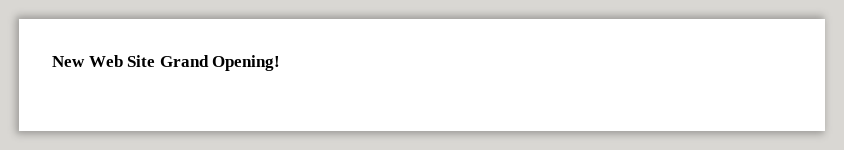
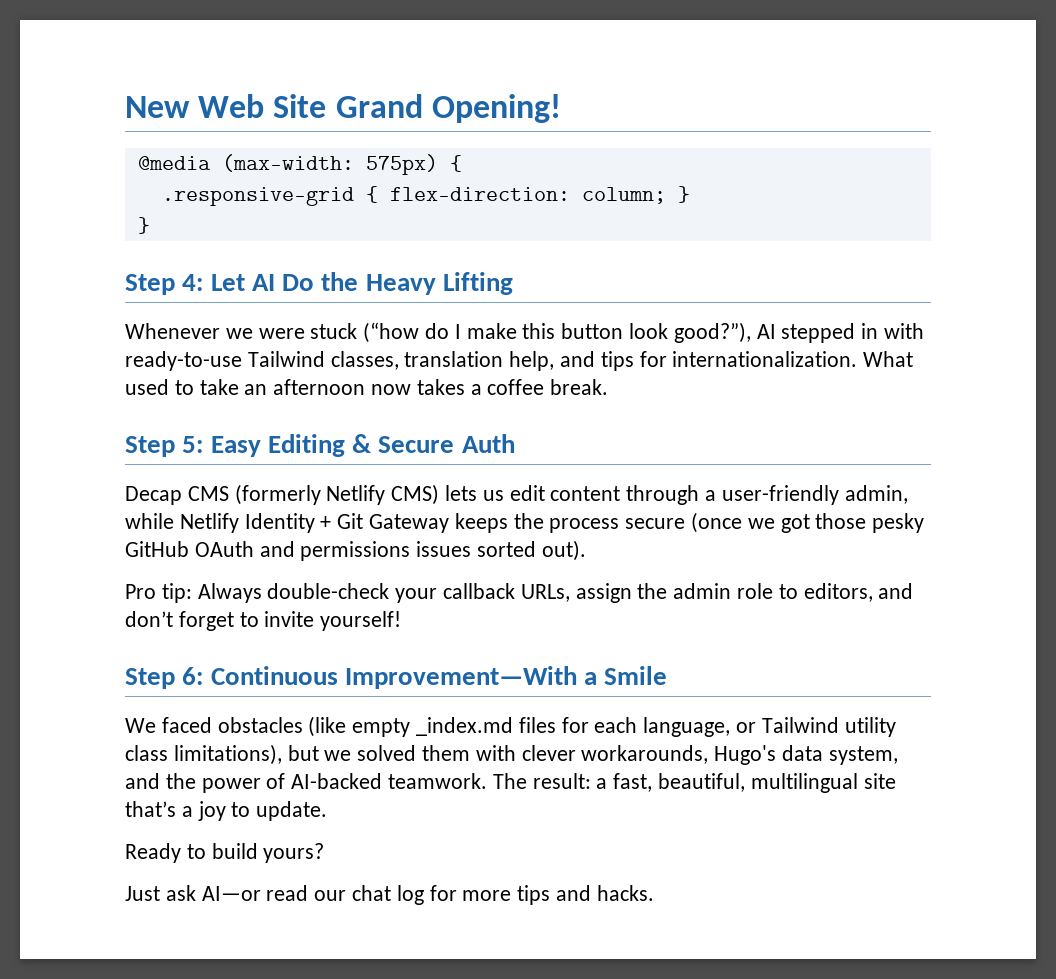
(281, 63) none -> [137,154,462,175] [161,186,690,206] [137,217,150,234] [125,272,514,295] [125,322,925,343] [125,351,914,371] [125,379,609,395] [125,434,515,457] [125,484,908,505] [125,512,925,533] [125,540,586,561] [125,583,914,603] [125,611,402,631] [125,666,668,689] [125,716,896,737] [125,744,898,765] [125,773,896,793] [125,801,328,821] [125,843,325,863] [125,885,654,905] // @media (max-width: 575px) { // .responsive-grid { flex-direction: column; } // } // Step 4: Let AI Do the Heavy Lifting // Whenever we were stuck (“how do I make this button look good?”), AI stepped in with ready-to-use Tailwind classes, translation help, and tips for internationalization. What used to take an afternoon now takes a coffee break. // Step 5: Easy Editing & Secure Auth // Decap CMS (formerly Netlify CMS) lets us edit content through a user-friendly admin, while Netlify Identity + Git Gateway keeps the process secure (once we got those pesky GitHub OAuth and permissions issues sorted out). // Pro tip: Always double-check your callback URLs, assign the admin role to editors, and don’t forget to invite yourself! // Step 6: Continuous Improvement—With a Smile // We faced obstacles (like empty _index.md files for each language, or Tailwind utility class limitations), but we solved them with clever workarounds, Hugo's data system, and the power of AI-backed teamwork. The result: a fast, beautiful, multilingual site that’s a joy to update. // Ready to build yours? // Just ask AI—or read our chat log for more tips and hacks.

